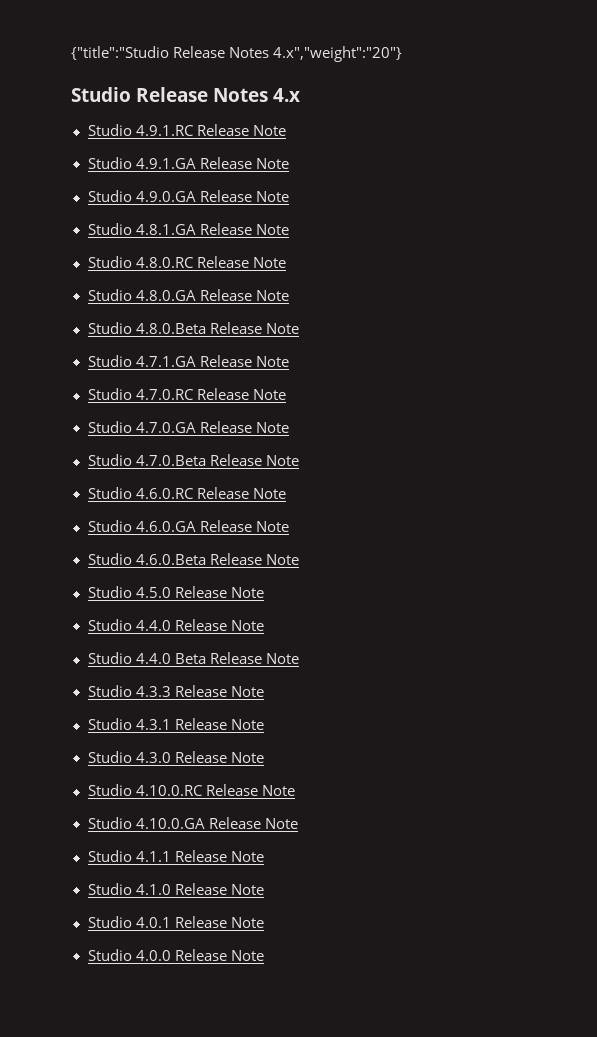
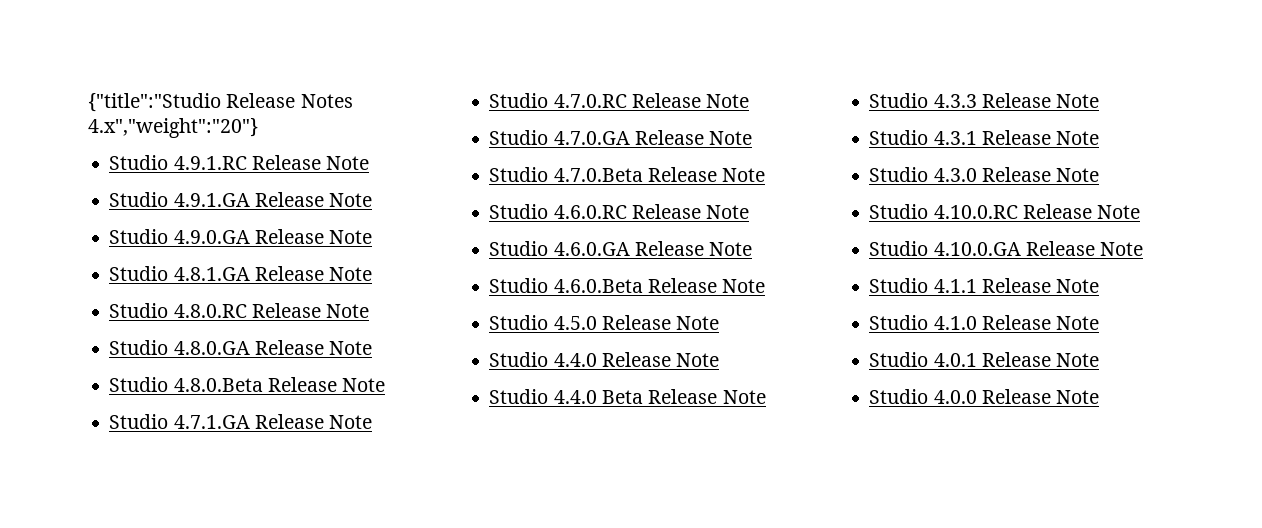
[71,87,301,102] // Studio Release Notes 4.x -> (258, 128) none

